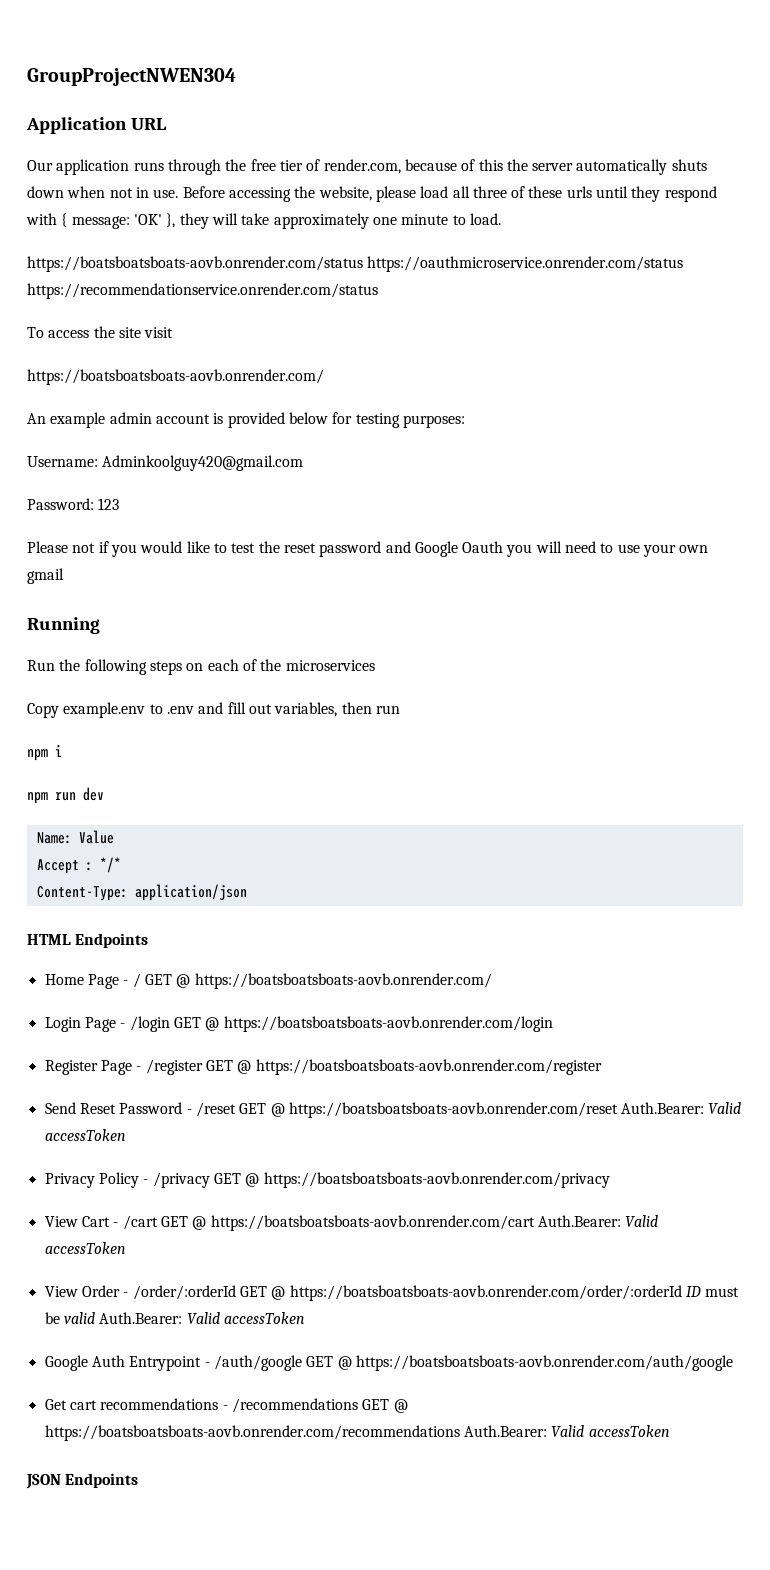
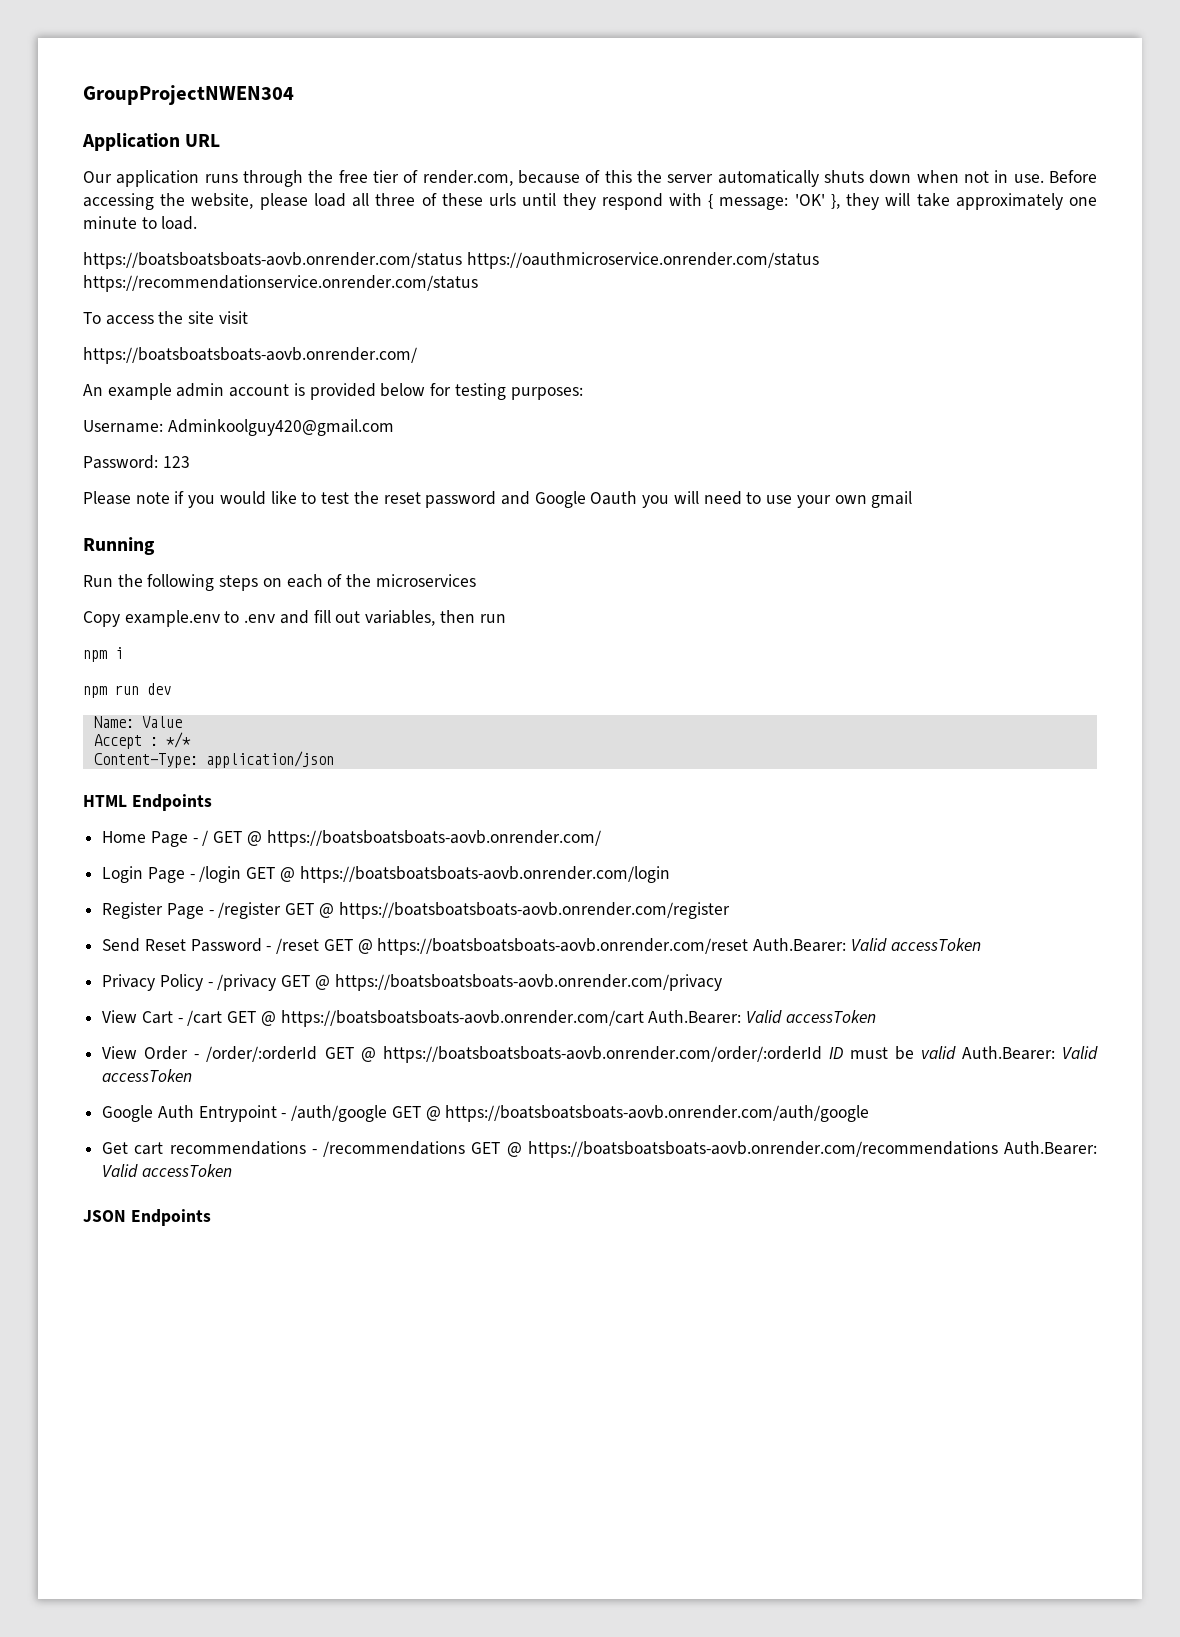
[72,543,96,553] not -> [135,492,170,504] note

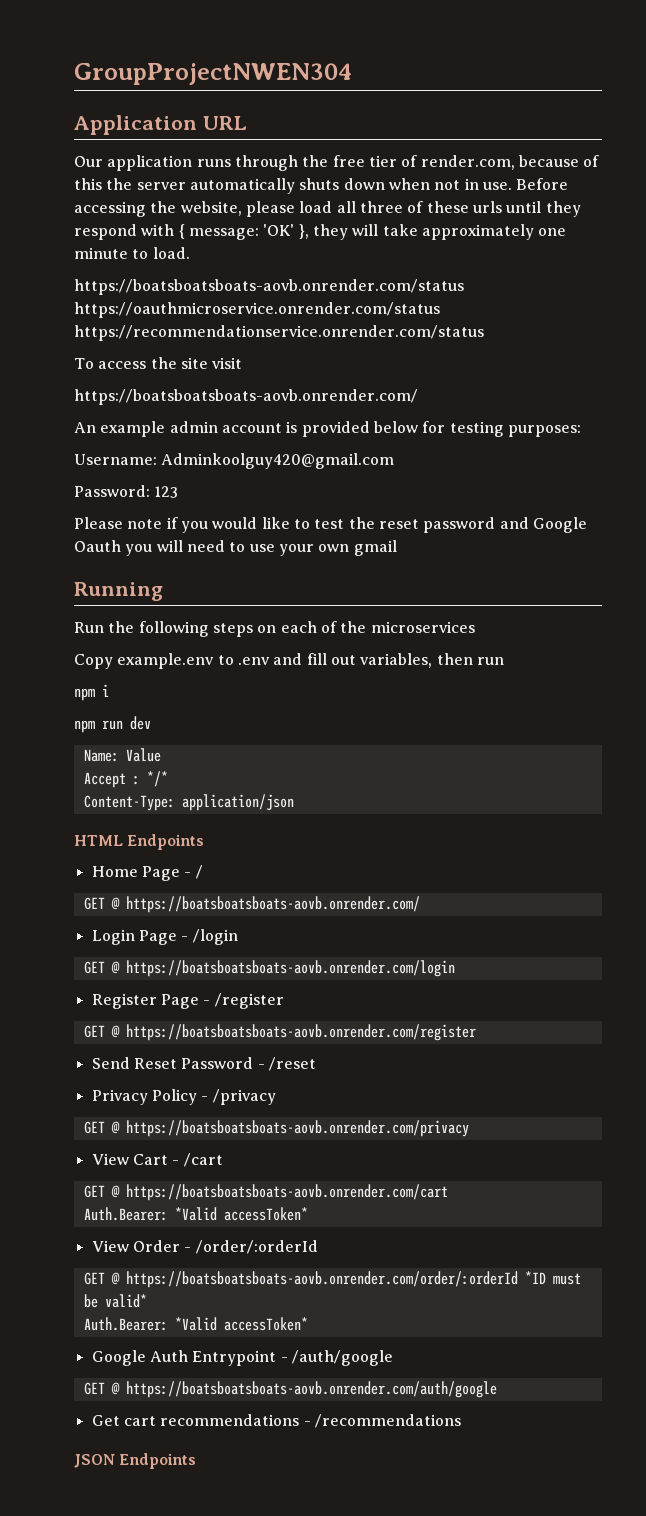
(209, 838) none -> (203, 872) //
(242, 874) none -> (238, 937) //
(282, 910) none -> (284, 1001) //
[323,938,981,955] GET @ https://boatsboatsboats-aovb.onrender.com/reset Auth.Bearer: Valid accessToken -> (316, 1064) none
(277, 982) none -> (276, 1097) //
(223, 1018) none -> (223, 1160) //
[648,1010,876,1024] Auth.Bearer: Valid accessToken -> [83,1207,308,1221] // Auth.Bearer: *Valid accessToken*
(318, 1054) none -> (318, 1247) //
[828,1047,843,1059] ID -> [524,1271,546,1284] *ID
[920,1046,1098,1060] [102,1069,193,1082] valid Auth.Bearer: Valid accessToken -> [104,1294,147,1308] [83,1317,308,1331] valid* // Auth.Bearer: *Valid accessToken*
(388, 1113) none -> (393, 1358) //
[471,1141,1097,1158] [102,1164,232,1178] GET @ https://boatsboatsboats-aovb.onrender.com/recommendations Auth.Bearer: Valid accessToken -> (461, 1421) none

